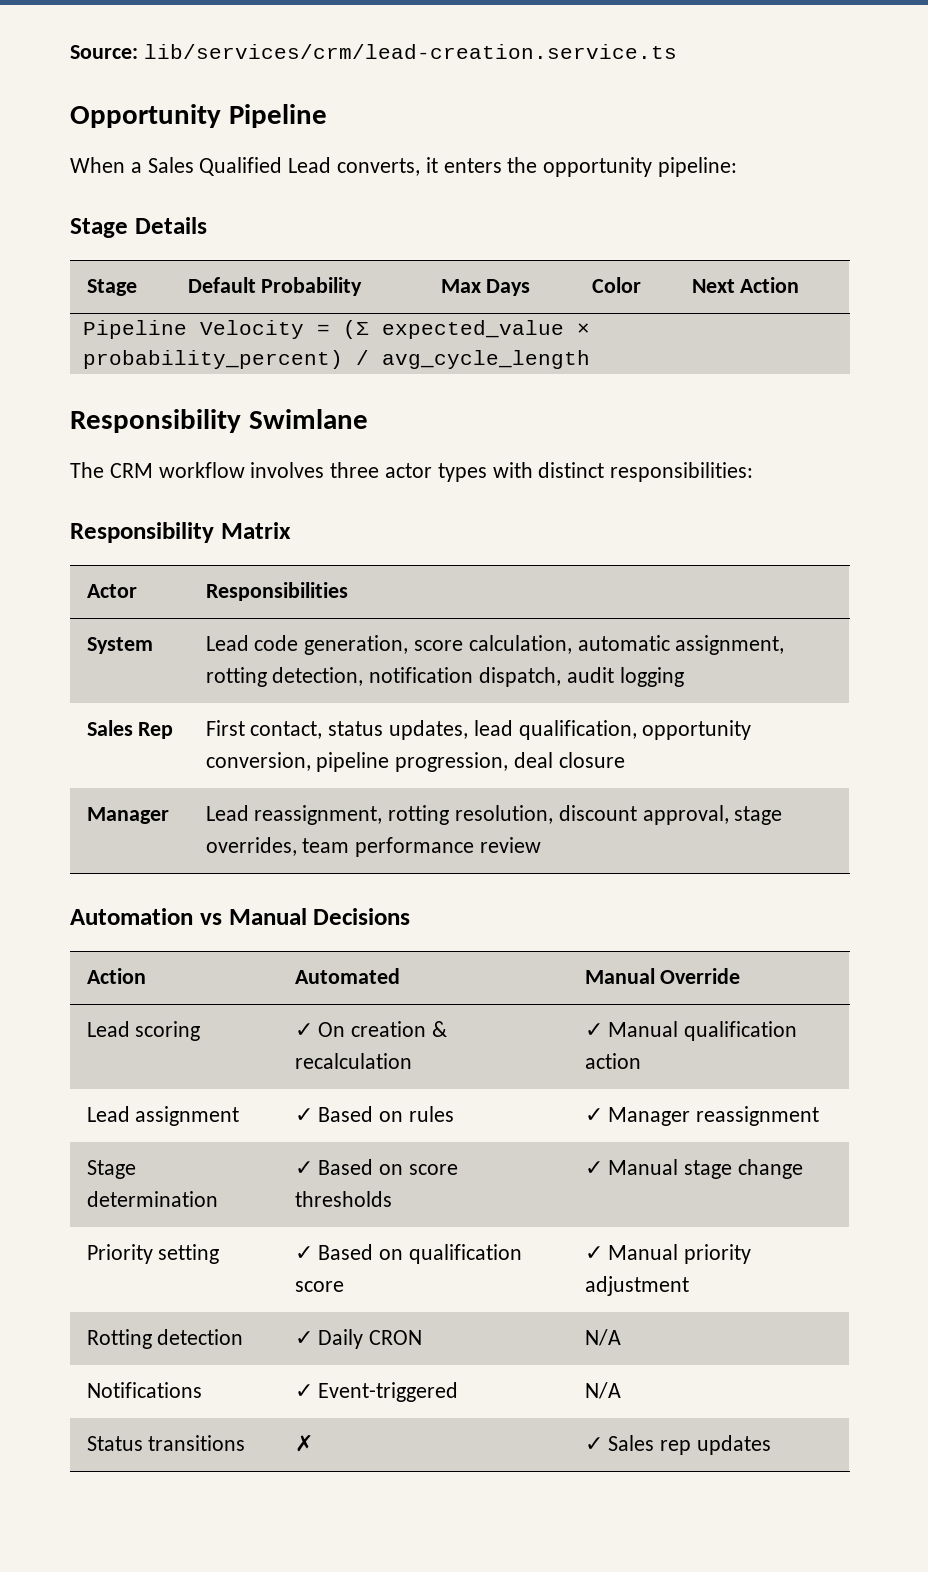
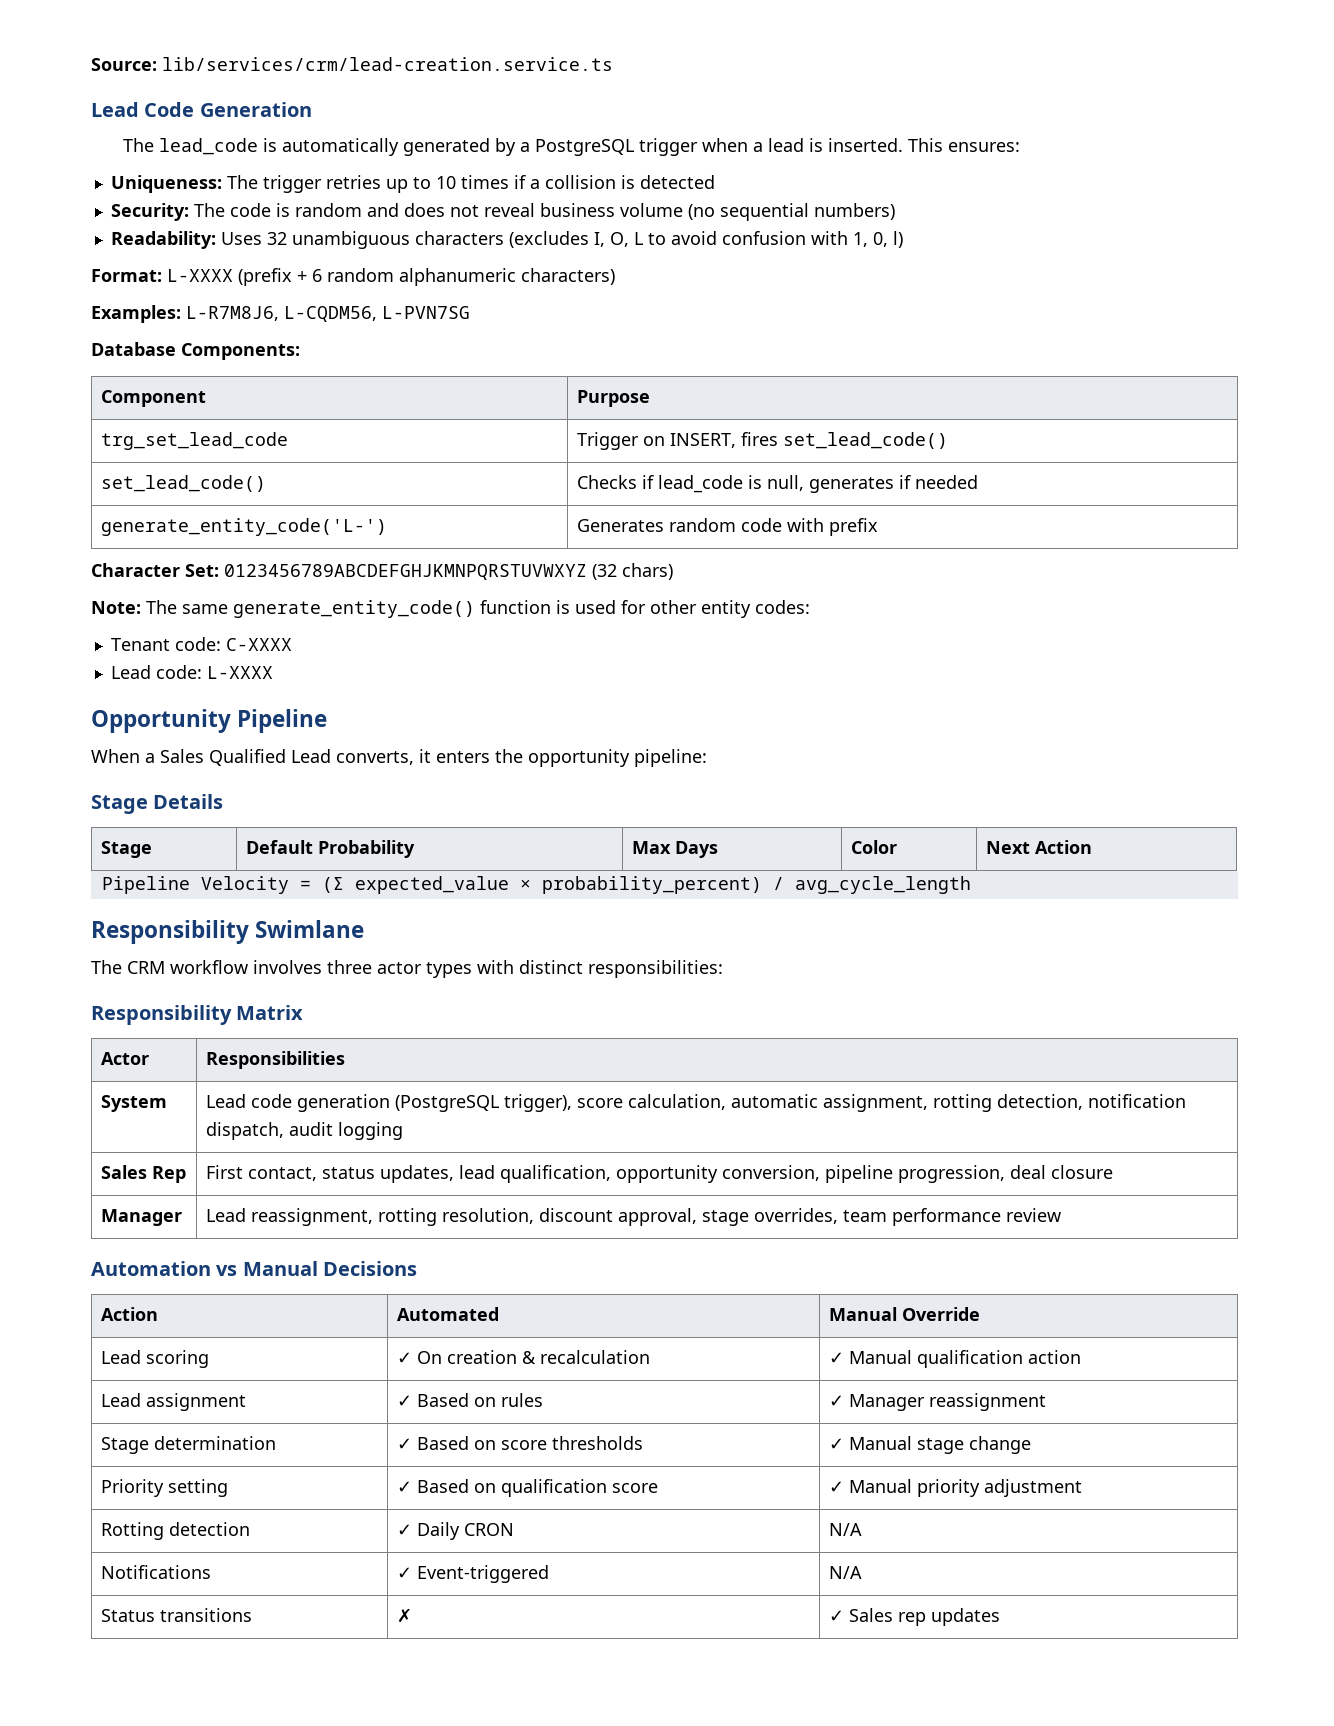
(677, 51) none -> [91,102,312,117] [122,138,1020,156] [110,175,715,193] [110,203,895,221] [110,231,903,249] [91,268,615,286] [91,305,470,323] [91,342,300,360] [100,390,206,407] [576,390,650,407] [100,432,288,450] [576,432,948,450] [100,475,266,492] [576,475,978,493] [100,518,387,536] [576,518,878,536] [91,563,673,580] [91,600,810,618] [110,637,292,651] [110,665,273,679] // Lead Code Generation // The lead_code is automatically generated by a PostgreSQL trigger when a lead is inserted. This ensures: // Uniqueness: The trigger retries up to 10 times if a collision is detected // Security: The code is random and does not reveal business volume (no sequential numbers) // Readability: Uses 32 unambiguous characters (excludes I, O, L to avoid confusion with 1, 0, l) // Format: L-XXXX (prefix + 6 random alphanumeric characters) // Examples: L-R7M8J6, L-CQDM56, L-PVN7SG // Database Components: // Component | Purpose // trg_set_lead_code | Trigger on INSERT, fires set_lead_code() // set_lead_code() | Checks if lead_code is null, generates if needed // generate_entity_code('L-') | Generates random code with prefix // Character Set: 0123456789ABCDEFGHJKMNPQRSTUVWXYZ (32 chars) // Note: The same generate_entity_code() function is used for other entity codes: // Tenant code: C-XXXX // Lead code: L-XXXX
[304,635,409,655] generation, -> [296,1094,572,1112] generation (PostgreSQL trigger),

